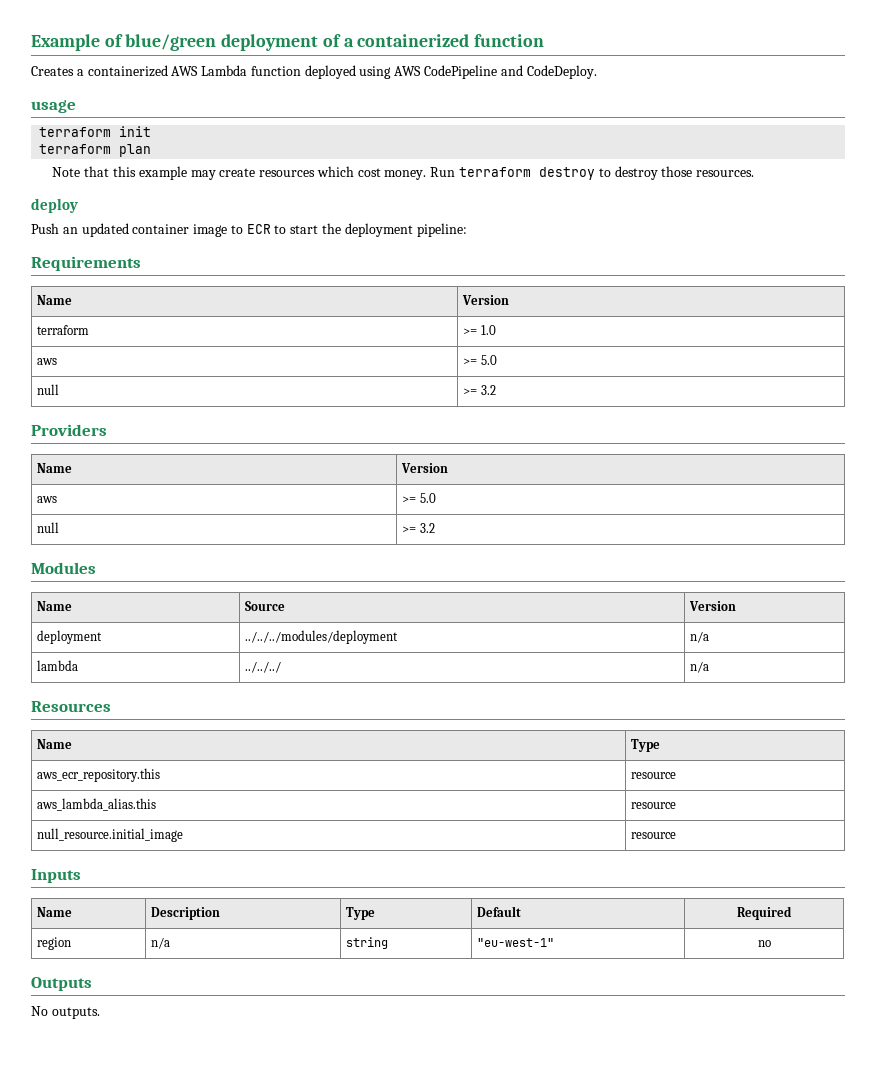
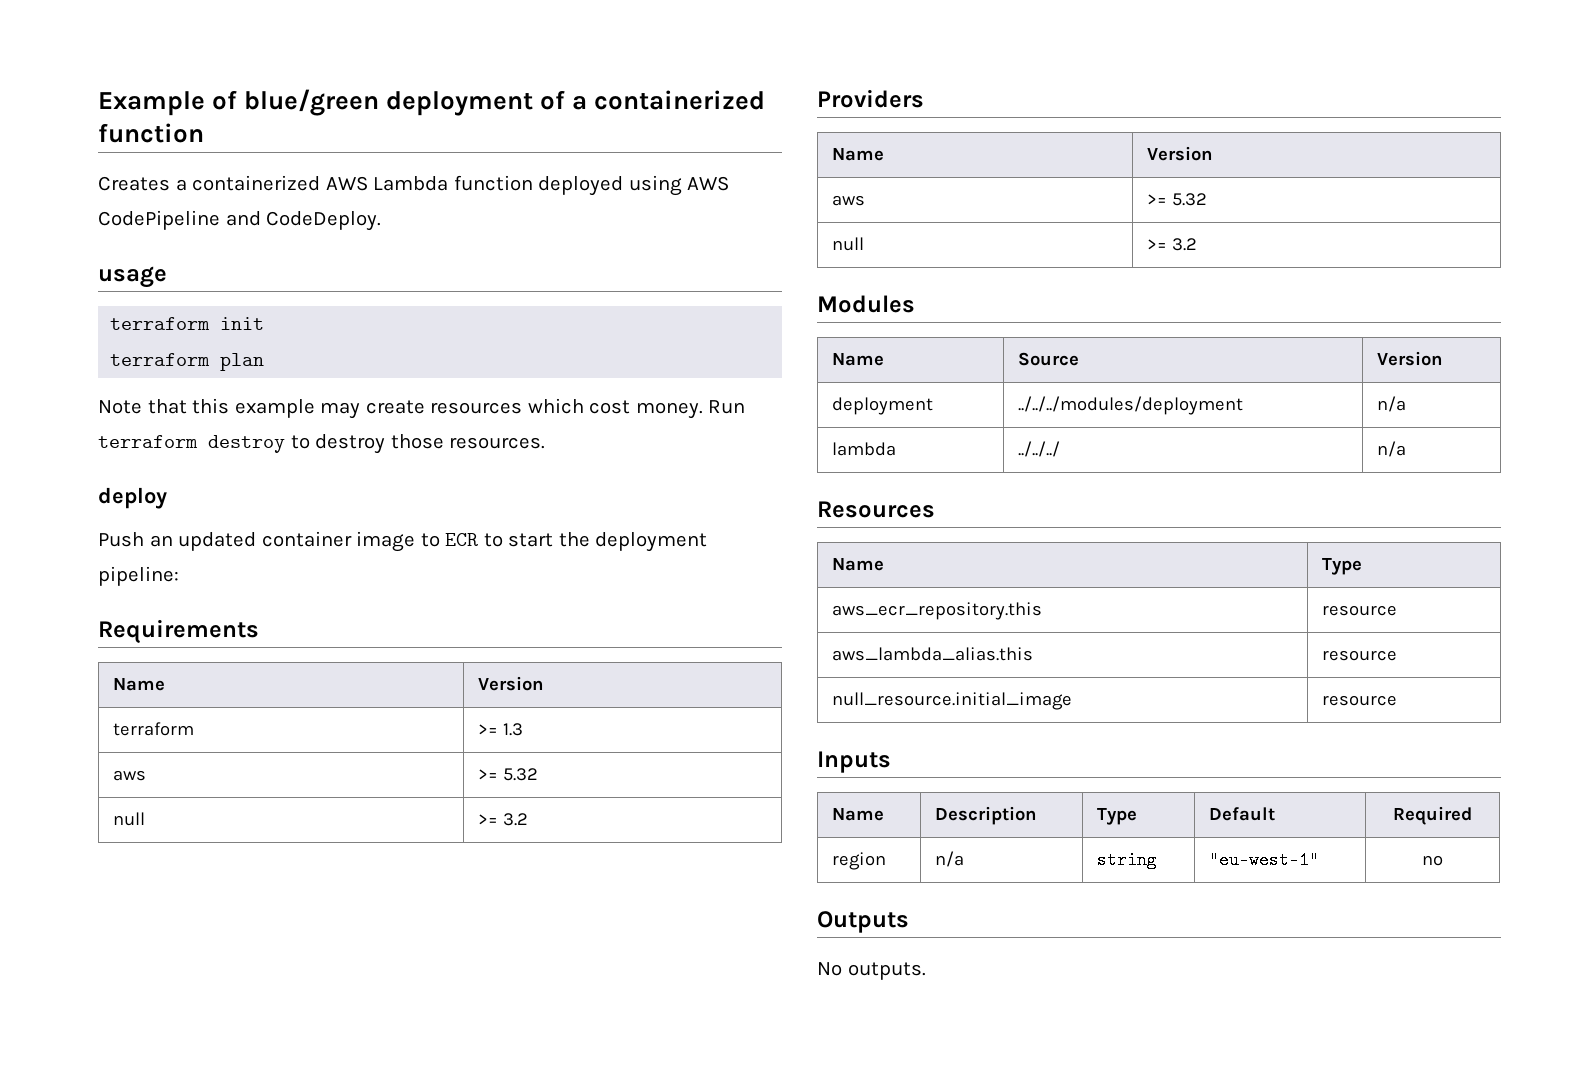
[480,325,496,335] [37,358,58,365] [463,355,497,365] 1.0 // aws | >= 5.0 -> [503,723,524,736] [113,770,147,781] [478,768,539,781] 1.3 // aws | >= 5.32
[419,493,436,503] 5.0 -> [1172,193,1208,206] 5.32

